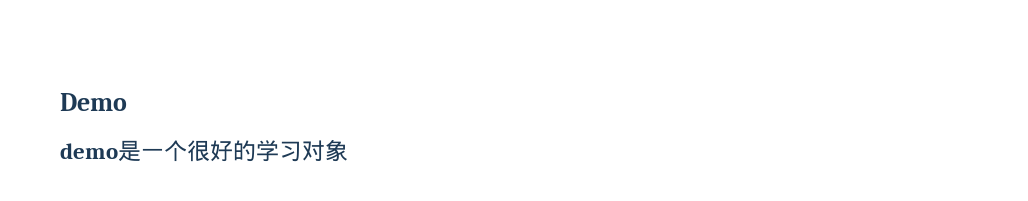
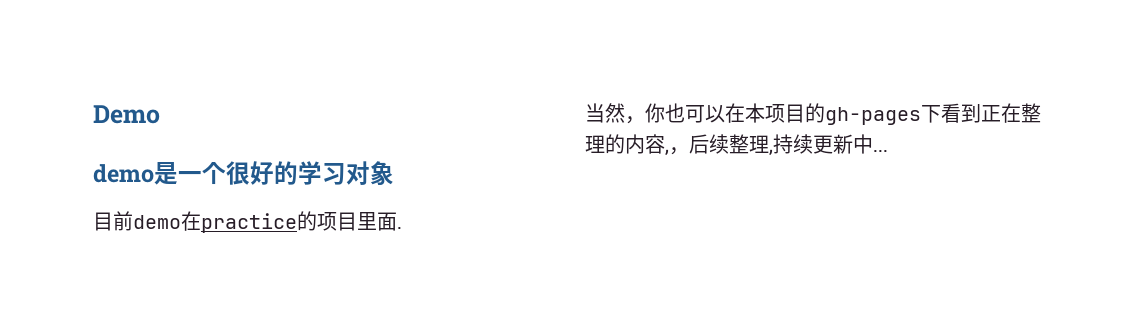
(348, 150) none -> [93,211,402,233] [585,103,1041,125] [585,134,888,156] // 目前demo在practice的项目里面. // 当然，你也可以在本项目的gh-pages下看到正在整理的内容,，后续整理,持续更新中...

